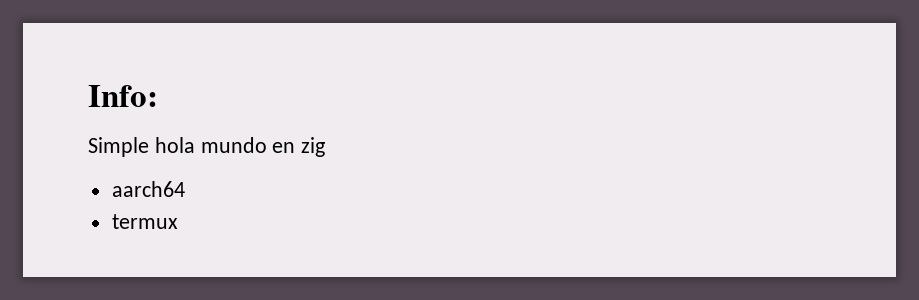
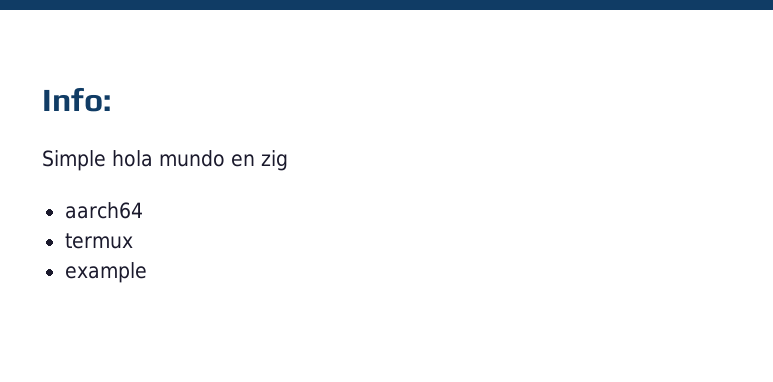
(178, 221) none -> [64,262,147,283] // example

